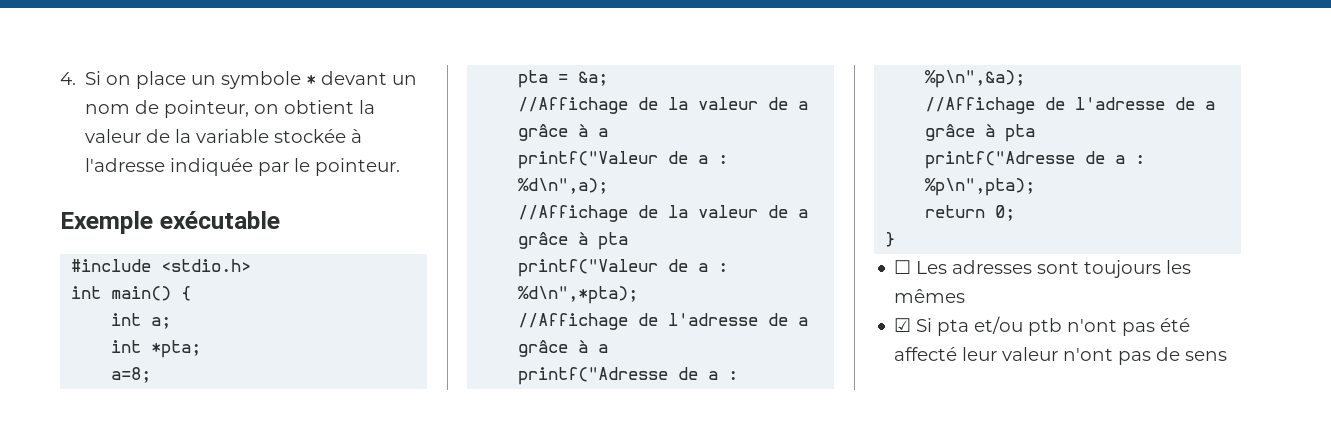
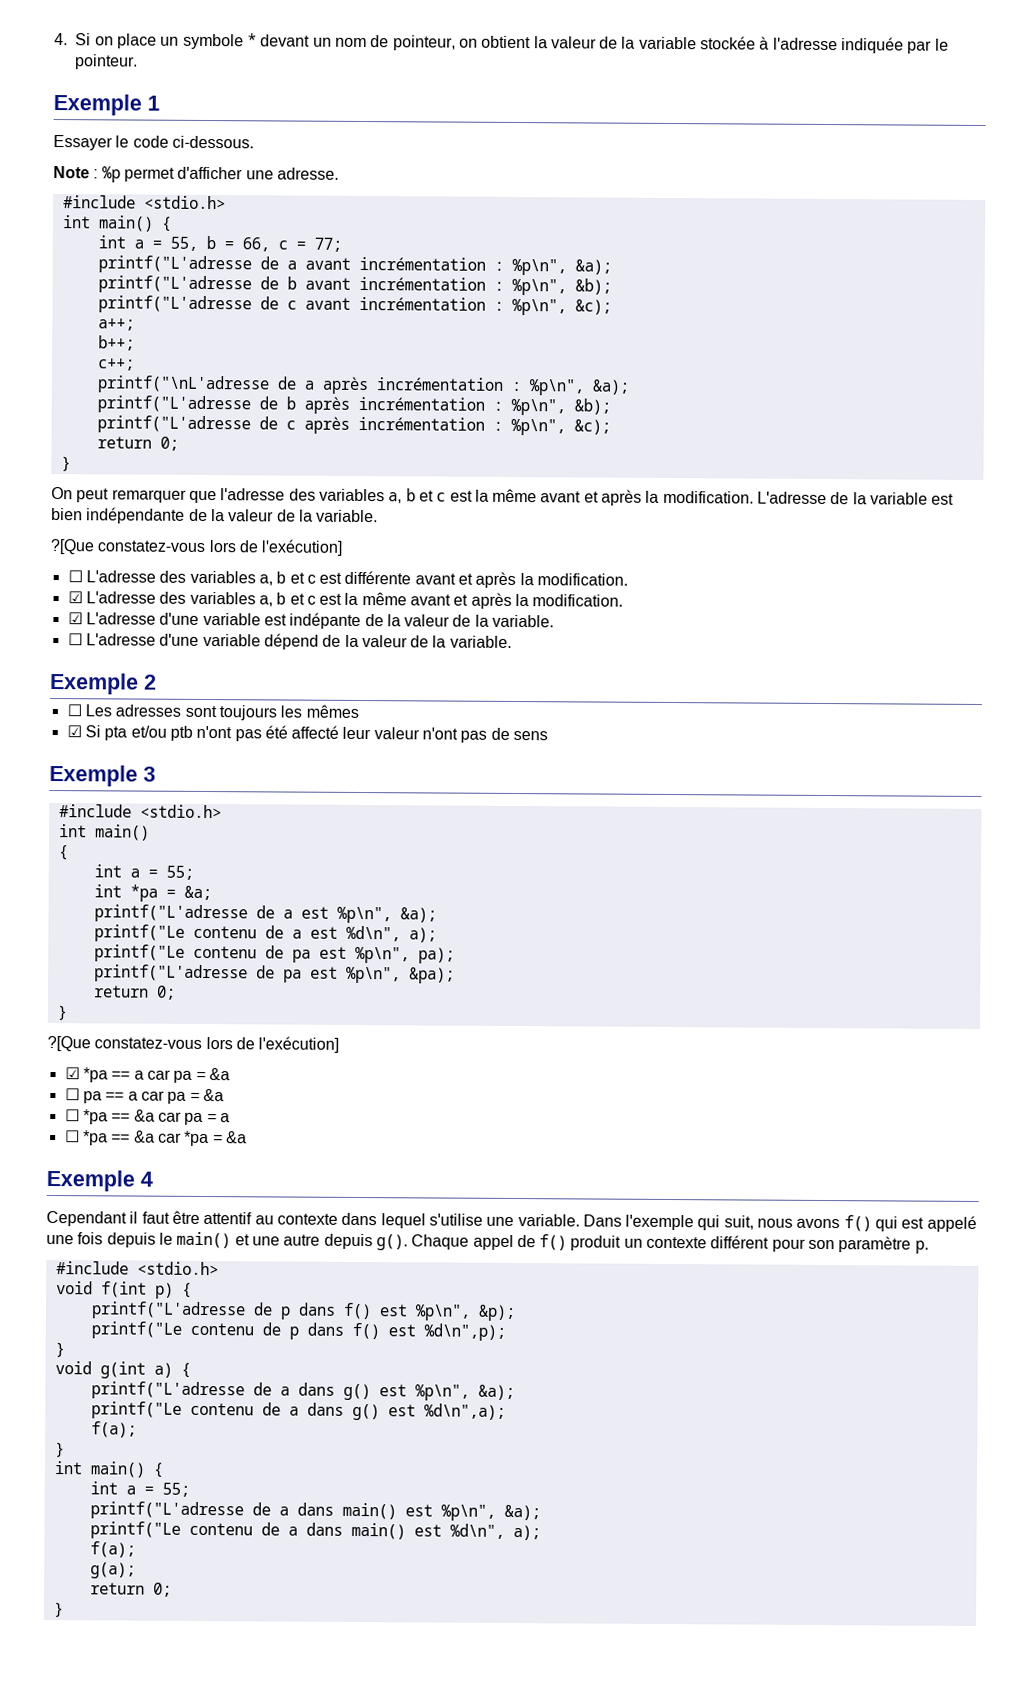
[159,211,280,229] exécutable -> [147,95,160,111] [53,135,254,151] [53,166,339,183] 1 // Essayer le code ci-dessous. // Note : %p permet d'afficher une adresse.
[151,317,172,329] [111,340,202,358] [111,367,152,383] [518,70,609,88] [518,97,809,114] [518,124,609,141] [518,151,729,169] [518,178,609,194] [518,205,809,222] [518,232,629,250] [518,259,729,277] [518,286,639,304] [518,313,809,330] [518,340,609,357] [518,367,739,385] [925,70,1026,88] [925,97,1216,114] [925,124,1036,142] [925,151,1146,169] [925,178,1036,196] [925,205,1016,221] [885,232,896,247] a; // int *pta; // a=8; // pta = &a; // //Affichage de la valeur de a grâce à a // printf("Valeur de a : %d\n",a); // //Affichage de la valeur de a grâce à pta // printf("Valeur de a : %d\n",*pta); // //Affichage de l'adresse de a grâce à a // printf("Adresse de a : %p\n",&a); // //Affichage de l'adresse de a grâce à pta // printf("Adresse de a : %p\n",pta); // return 0; // } -> [133,235,342,252] [97,255,612,276] [97,275,612,296] [97,295,612,316] [97,318,135,331] [97,335,135,351] [97,358,135,371] [96,375,630,396] [96,395,611,416] [96,415,611,436] [96,436,179,451] [60,456,71,472] [51,486,955,506] [51,507,379,524] [50,538,343,556] [67,570,629,589] [67,591,624,609] [67,612,555,630] [67,633,512,650] [49,672,157,695] a = 55, b = 66, c = 77; // printf("L'adresse de a avant incrémentation : %p\n", &a); // printf("L'adresse de b avant incrémentation : %p\n", &b); // printf("L'adresse de c avant incrémentation : %p\n", &c); // a++; // b++; // c++; // printf("\nL'adresse de a après incrémentation : %p\n", &a); // printf("L'adresse de b après incrémentation : %p\n", &b); // printf("L'adresse de c après incrémentation : %p\n", &c); // return 0; // } // On peut remarquer que l'adresse des variables a, b et c est la même avant et après la modification. L'adresse de la variable est bien indépendante de la valeur de la variable. // ?[Que constatez-vous lors de l'exécution] // ☐ L'adresse des variables a, b et c est différente avant et après la modification. // ☑ L'adresse des variables a, b et c est la même avant et après la modification. // ☑ L'adresse d'une variable est indépante de la valeur de la variable. // ☐ L'adresse d'une variable dépend de la valeur de la variable. // Exemple 2
(1228, 356) none -> [49,764,156,787] [58,804,222,819] [58,824,150,841] [57,845,69,861] [93,864,194,880] [93,884,212,902] [93,904,437,924] [93,924,437,943] [93,944,455,964] [93,964,455,984] [93,985,176,1000] [56,1005,67,1021] [47,1035,340,1053] [64,1067,230,1083] [64,1088,224,1104] [64,1109,230,1125] [64,1130,247,1147] [46,1169,153,1192] [46,1210,977,1232] [46,1231,929,1254] [55,1261,219,1276] [55,1281,192,1299] [90,1301,516,1322] [90,1321,506,1341] [54,1342,65,1358] [54,1361,191,1379] [90,1381,515,1401] [90,1401,506,1421] [90,1421,137,1438] [54,1442,65,1458] [53,1461,164,1478] [89,1481,190,1497] [89,1501,541,1521] [89,1521,541,1541] [89,1541,136,1558] [89,1562,136,1579] [89,1582,172,1597] [53,1602,64,1618] // Exemple 3 // #include <stdio.h> // int main() // { // int a = 55; // int *pa = &a; // printf("L'adresse de a est %p\n", &a); // printf("Le contenu de a est %d\n", a); // printf("Le contenu de pa est %p\n", pa); // printf("L'adresse de pa est %p\n", &pa); // return 0; // } // ?[Que constatez-vous lors de l'exécution] // ☑ *pa == a car pa = &a // ☐ pa == a car pa = &a // ☐ *pa == &a car pa = a // ☐ *pa == &a car *pa = &a // Exemple 4 // Cependant il faut être attentif au contexte dans lequel s'utilise une variable. Dans l'exemple qui suit, nous avons f() qui est appelé une fois depuis le main() et une autre depuis g(). Chaque appel de f() produit un contexte différent pour son paramètre p. // #include <stdio.h> // void f(int p) { // printf("L'adresse de p dans f() est %p\n", &p); // printf("Le contenu de p dans f() est %d\n",p); // } // void g(int a) { // printf("L'adresse de a dans g() est %p\n", &a); // printf("Le contenu de a dans g() est %d\n",a); // f(a); // } // int main() { // int a = 55; // printf("L'adresse de a dans main() est %p\n", &a); // printf("Le contenu de a dans main() est %d\n", a); // f(a); // g(a); // return 0; // }

